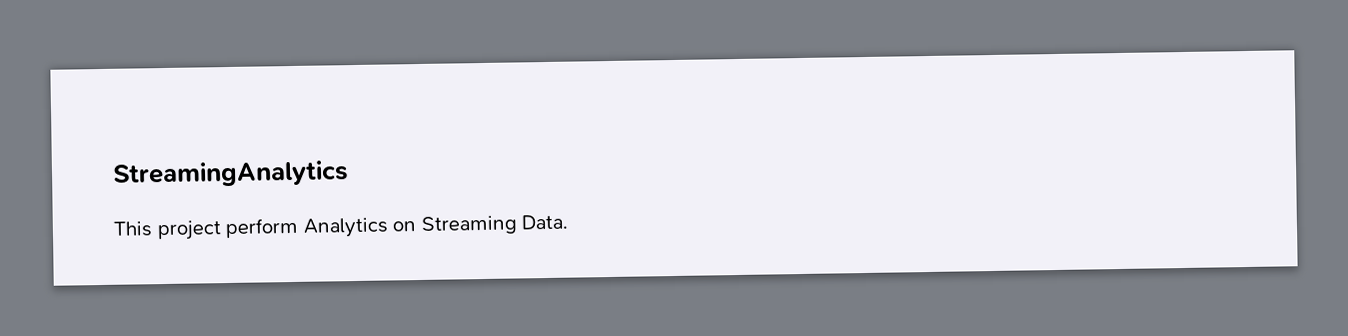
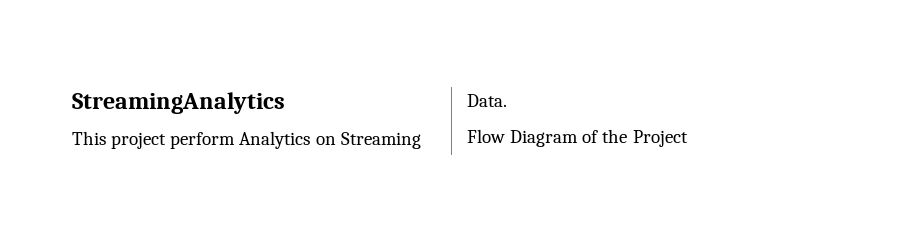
(569, 222) none -> [467,129,688,147] // Flow Diagram of the Project

